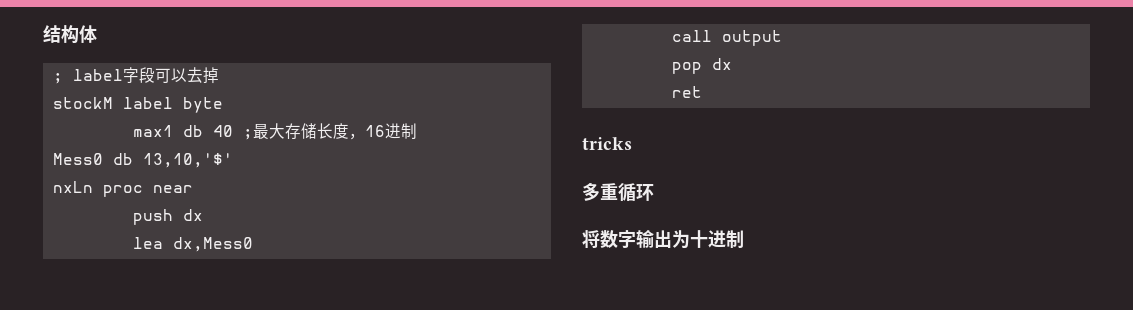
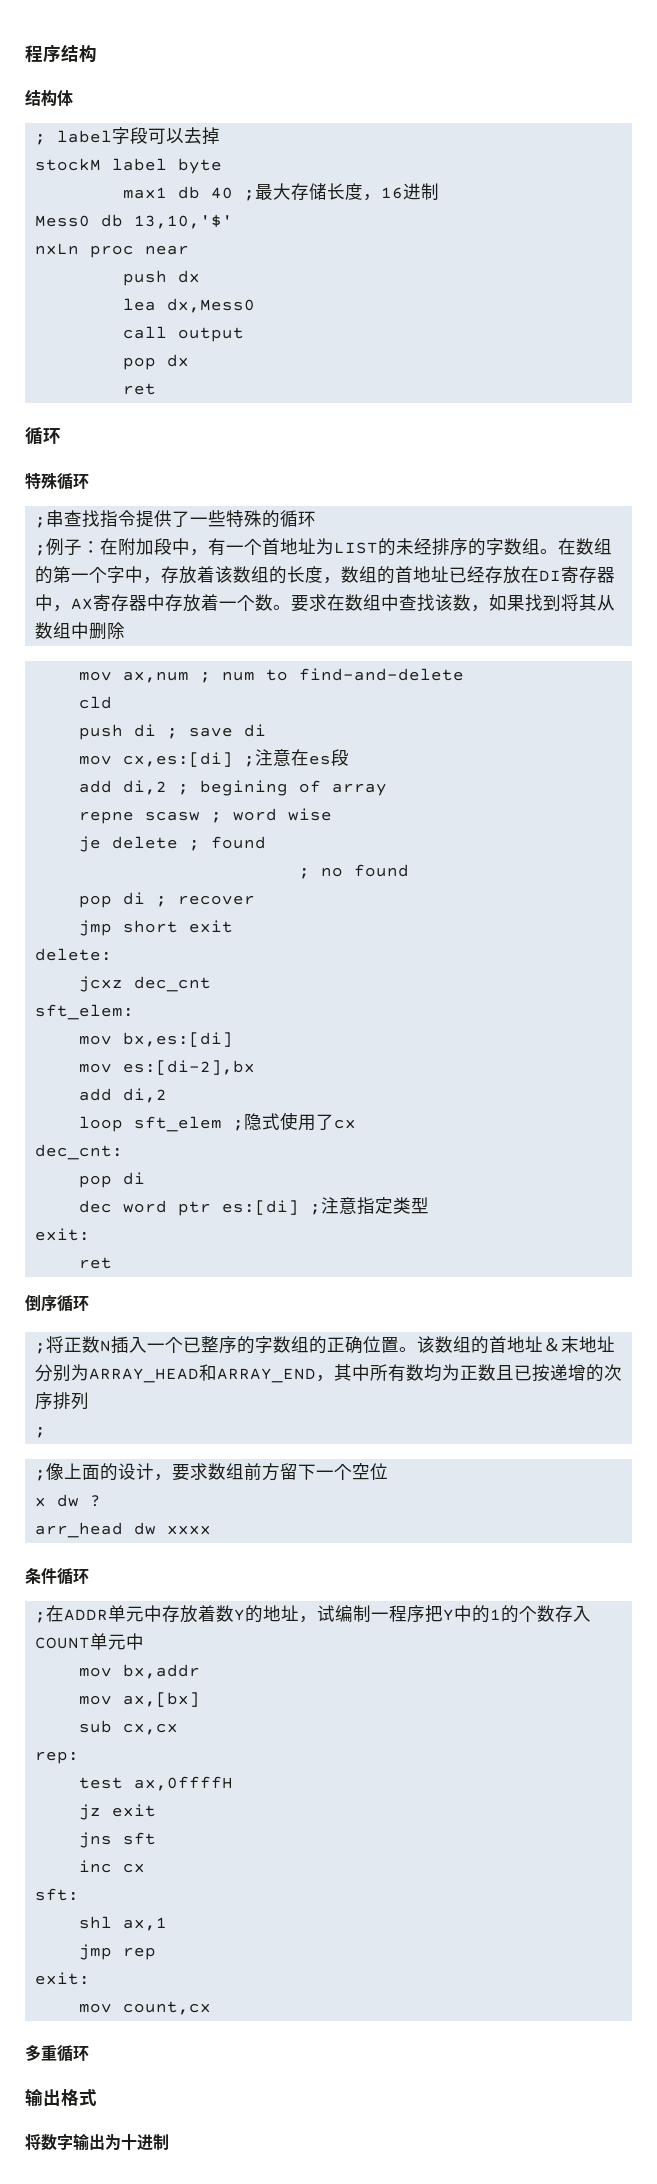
(43, 34) none -> [25,44,97,63] 程序结构 //
[582,137,632,150] tricks -> [25,427,61,444] [25,472,89,490] [34,510,316,528] [34,538,612,556] [34,566,615,584] [34,594,615,612] [34,622,125,640] [78,668,464,683] [78,696,112,709] [78,724,266,740] [78,749,349,767] [78,780,387,796] [78,808,332,824] [78,836,266,852] [298,864,409,879] [78,892,255,908] [78,920,233,936] [34,948,112,961] [78,976,211,992] [34,1004,134,1020] [78,1032,233,1047] [78,1060,255,1075] [78,1088,167,1103] [78,1112,356,1132] [34,1144,123,1160] [78,1172,145,1188] [78,1197,429,1216] [34,1228,90,1241] [78,1257,112,1269] [25,1294,89,1312] [34,1336,615,1354] [34,1364,622,1383] [34,1392,89,1410] [34,1427,46,1438] [34,1463,388,1481] [34,1494,101,1507] [34,1522,211,1538] [25,1567,89,1584] [34,1605,591,1623] [34,1633,144,1650] [78,1664,200,1679] [78,1692,200,1707] [78,1720,178,1735] [34,1751,79,1764] [78,1776,233,1791] [78,1804,156,1820] [78,1832,156,1848] [78,1860,145,1873] [34,1888,79,1901] [78,1916,167,1931] [78,1944,156,1960] [34,1972,90,1985] [78,2001,211,2015] 循环 // 特殊循环 // ;串查找指令提供了一些特殊的循环 // ;例子：在附加段中，有一个首地址为LIST的未经排序的字数组。在数组的第一个字中，存放着该数组的长度，数组的首地址已经存放在DI寄存器中，AX寄存器中存放着一个数。要求在数组中查找该数，如果找到将其从数组中删除 // mov ax,num ; num to find-and-delete // cld // push di ; save di // mov cx,es:[di] ;注意在es段 // add di,2 ; begining of array // repne scasw ; word wise // je delete ; found // ; no found // pop di ; recover // jmp short exit // delete: // jcxz dec_cnt // sft_elem: // mov bx,es:[di] // mov es:[di-2],bx // add di,2 // loop sft_elem ;隐式使用了cx // dec_cnt: // pop di // dec word ptr es:[di] ;注意指定类型 // exit: // ret // 倒序循环 // ;将正数N插入一个已整序的字数组的正确位置。该数组的首地址＆末地址分别为ARRAY_HEAD和ARRAY_END，其中所有数均为正数且已按递增的次序排列 // ; // ;像上面的设计，要求数组前方留下一个空位 // x dw ? // arr_head dw xxxx // 条件循环 // ;在ADDR单元中存放着数Y的地址，试编制一程序把Y中的1的个数存入COUNT单元中 // mov bx,addr // mov ax,[bx] // sub cx,cx // rep: // test ax,0ffffH // jz exit // jns sft // inc cx // sft: // shl ax,1 // jmp rep // exit: // mov count,cx
(654, 192) none -> [25,2088,97,2106] // 输出格式

